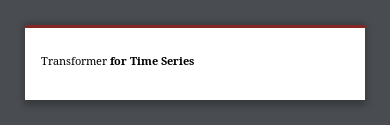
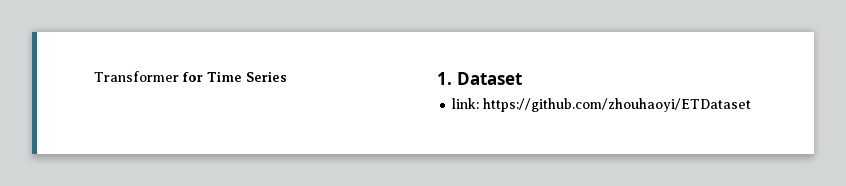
(194, 61) none -> [437,72,522,85] [452,98,752,112] // 1. Dataset // link: https://github.com/zhouhaoyi/ETDataset

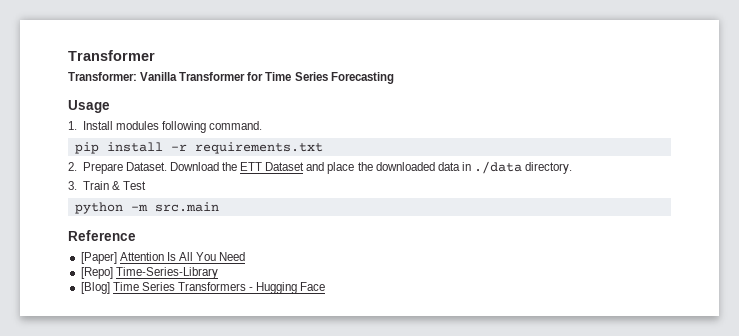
[94,71,179,82] Transformer -> [68,50,155,61] [68,72,246,81] Transformer // Transformer: Vanilla Transformer
[437,72,522,85] [452,98,752,112] // 1. Dataset // link: https://github.com/zhouhaoyi/ETDataset -> [330,72,394,84] [68,100,110,113] [68,121,263,133] [74,142,323,154] [68,161,573,174] [68,181,146,190] [74,202,219,214] [68,230,136,241] [80,252,246,264] [80,267,218,279] [80,282,326,294] Forecasting // Usage // 1. Install modules following command. // pip install -r requirements.txt // 2. Prepare Dataset. Download the ETT Dataset and place the downloaded data in ./data directory. // 3. Train & Test // python -m src.main // Reference // [Paper] Attention Is All You Need // [Repo] Time-Series-Library // [Blog] Time Series Transformers - Hugging Face

